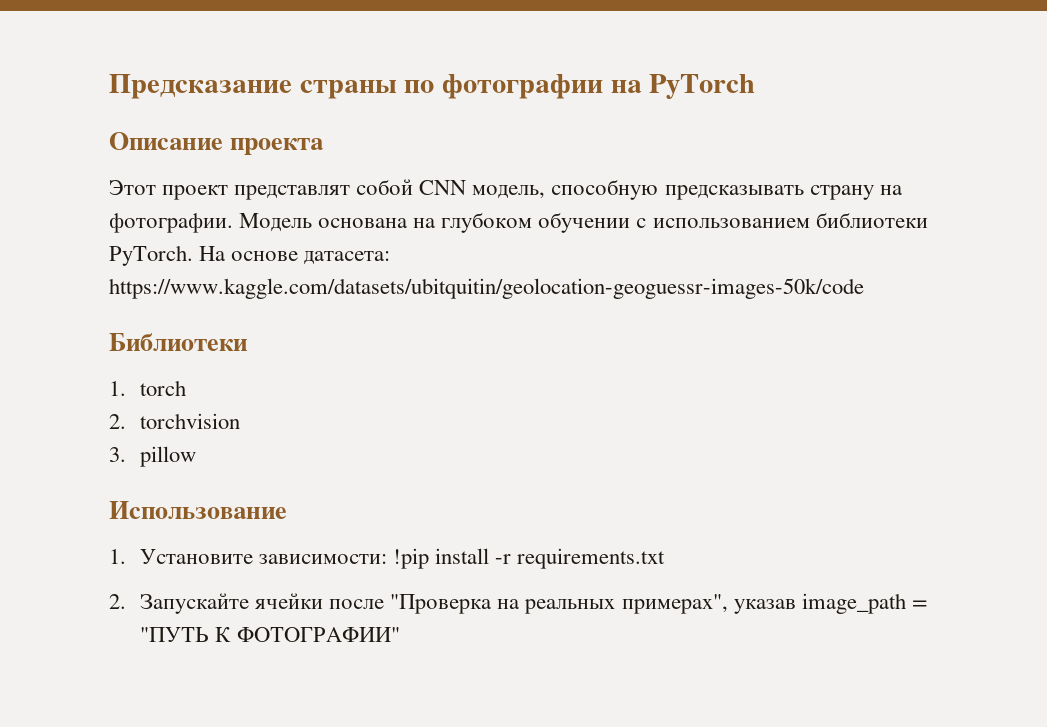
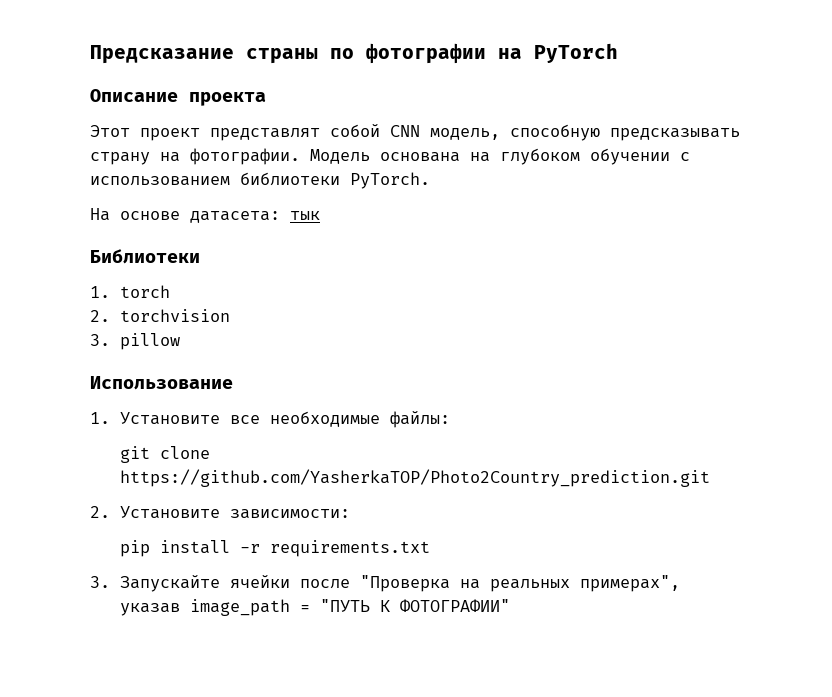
(193, 255) none -> (430, 180) //
[109,278,864,299] https://www.kaggle.com/datasets/ubitquitin/geolocation-geoguessr-images-50k/code -> [290,211,320,220] тык
(254, 556) none -> [230,411,451,428] [120,446,211,463] [120,469,711,487] [90,506,221,519] все необходимые файлы: // git clone https://github.com/YasherkaTOP/Photo2Country_prediction.git // 2. Установите
[393,548,430,569] !pip -> [120,540,151,557] // pip
[109,594,126,609] 2. -> [90,576,110,588] 3.

